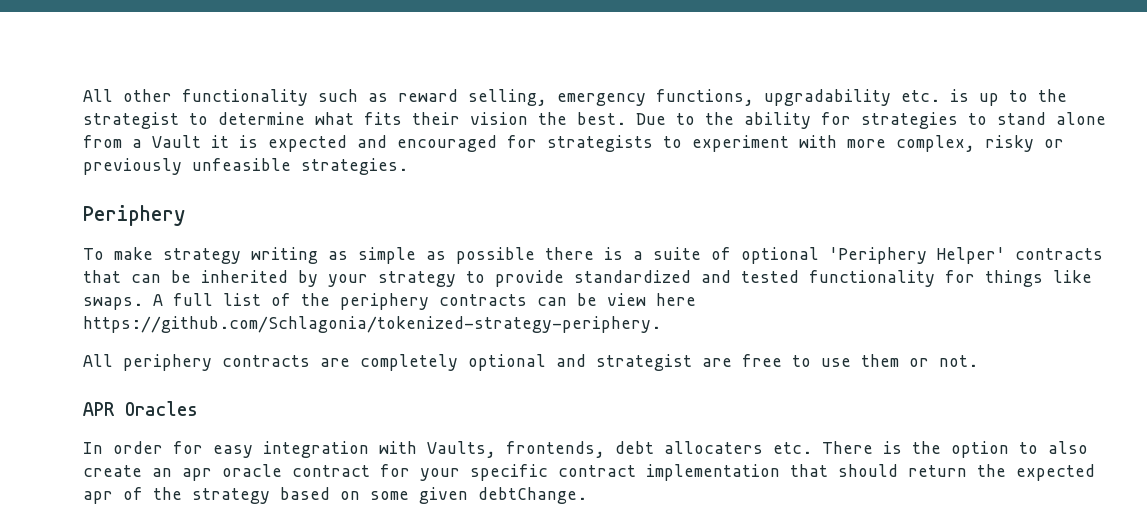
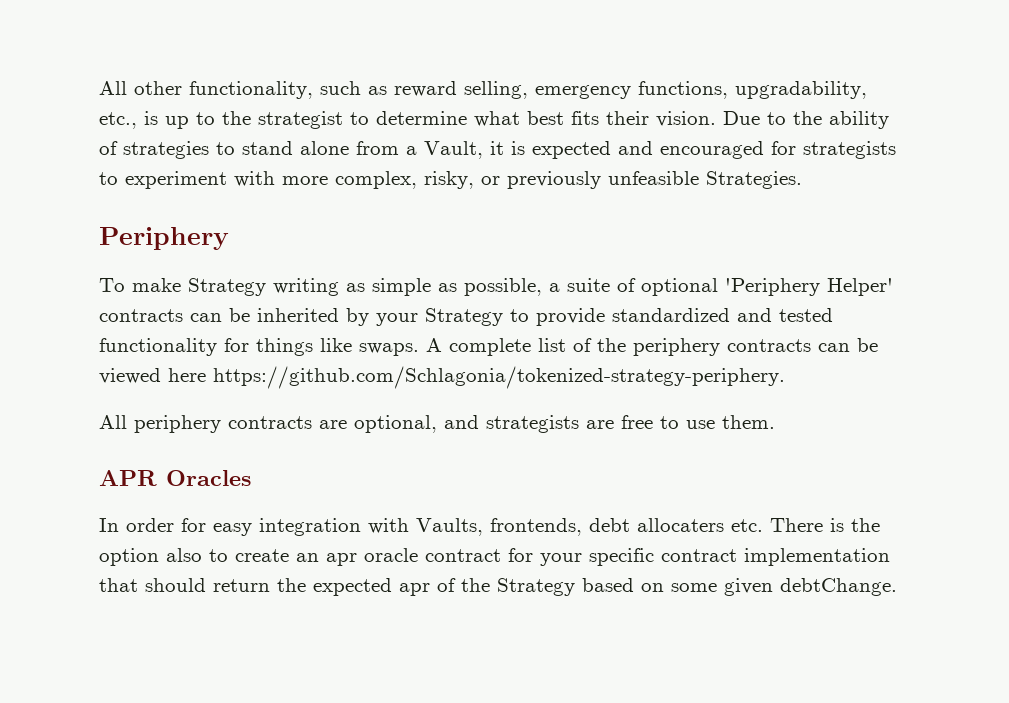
[182,89,308,106] functionality -> [189,81,313,99] functionality,
[764,89,940,106] upgradability etc. -> [735,81,867,99] [99,112,137,129] upgradability, etc.,
(354, 118) none -> [527,111,564,125] best
[470,112,626,125] vision the best. -> [656,111,716,127] vision.
[821,112,851,125] for -> [99,141,118,155] of
[152,135,201,148] Vault -> [424,141,483,159] Vault,
[985,135,1034,152] risky -> [424,171,474,189] risky,
[301,158,408,175] strategies. -> [706,171,802,189] Strategies.
[163,248,241,264] strategy -> [188,278,266,296] Strategy
[456,247,623,264] possible there is -> [464,278,542,296] possible,
[83,270,121,283] that -> (183, 315) none
[378,271,456,287] strategy -> [425,308,503,326] Strategy
[173,293,213,306] full -> [449,338,531,356] complete
[607,293,646,306] view -> [99,368,161,384] viewed
[360,354,692,371] completely optional and strategist -> [354,415,579,433] optional, and strategists
[861,354,978,367] them or not. -> [722,415,775,429] them.
[1019,441,1088,454] to also -> [166,548,228,562] also to
[192,488,270,504] strategy -> [497,578,575,596] Strategy

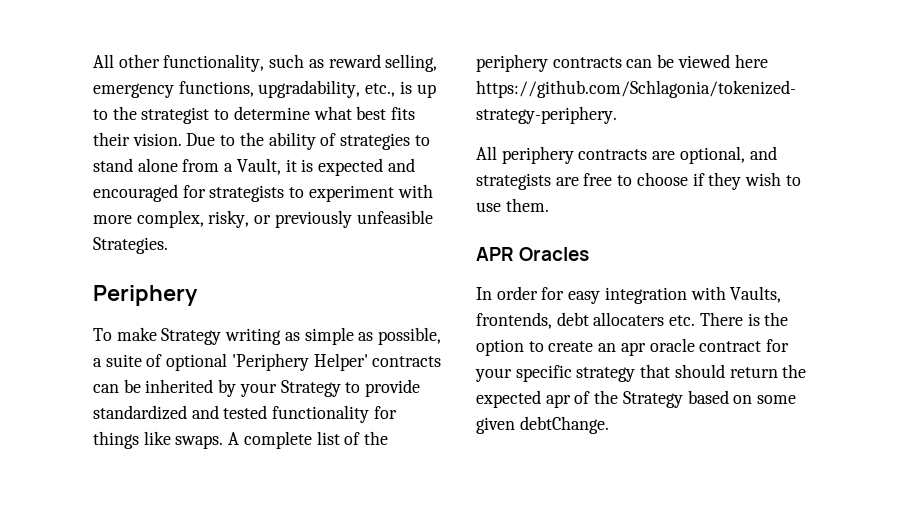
(679, 422) none -> [636,172,801,190] choose if they wish to
[166,548,202,562] also -> (524, 347) none
[661,548,890,566] contract implementation -> [576,367,636,382] strategy

